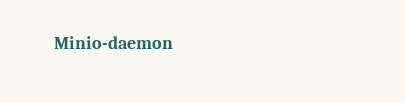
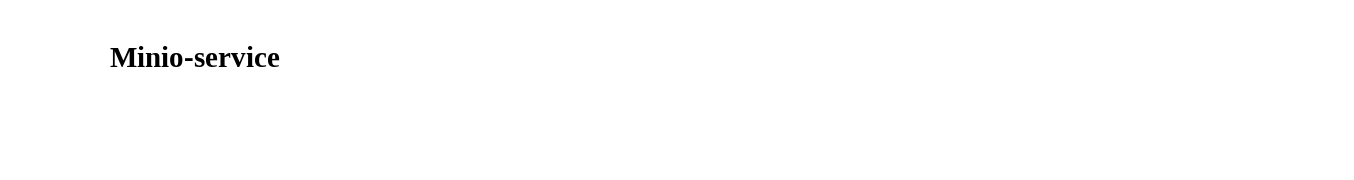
[54,36,173,49] Minio-daemon -> [110,46,280,67] Minio-service

